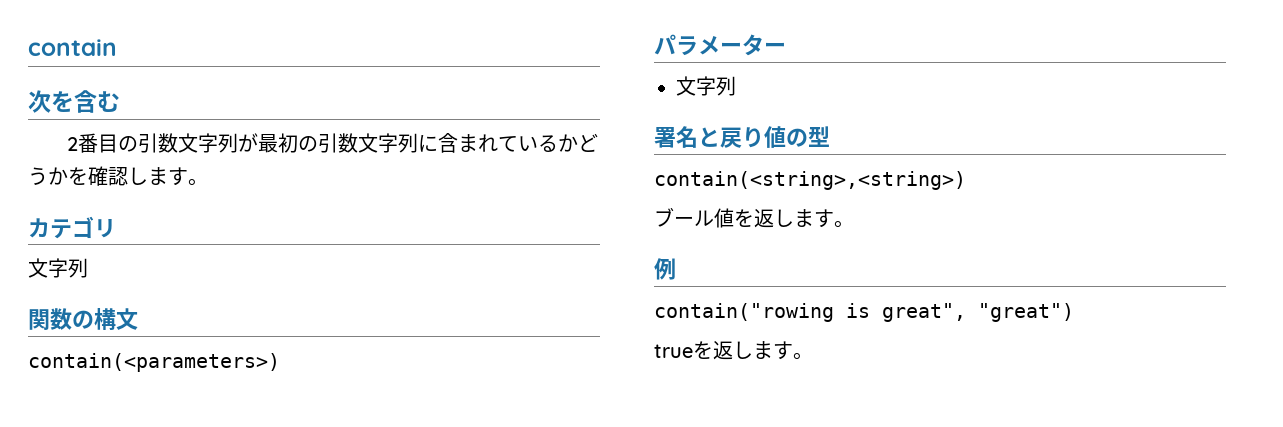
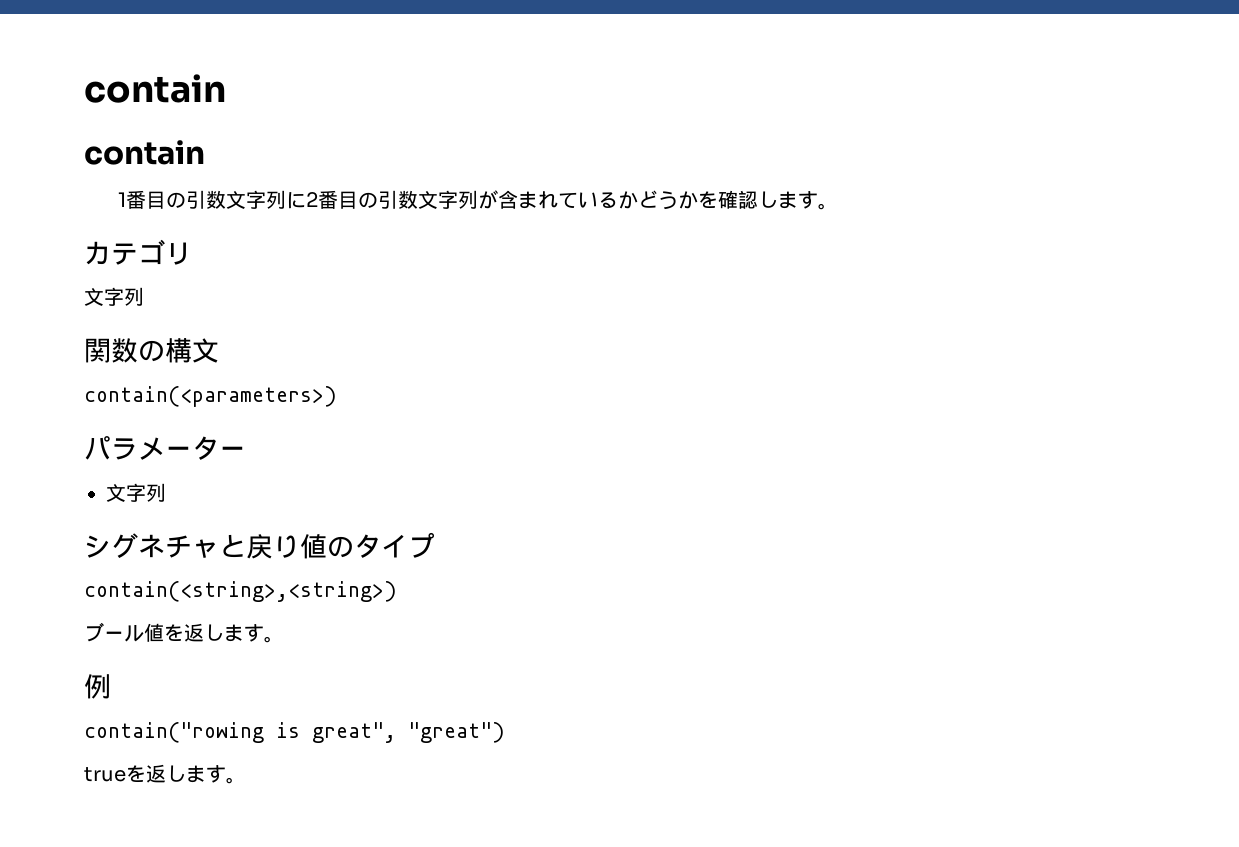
[28,39,117,56] [28,90,120,113] contain // 次を含む // -> [84,74,226,103] [84,140,205,165] [117,190,306,209] contain // contain // 1番目の引数文字列に
[257,133,438,153] 最初の引数文字列に -> (498, 199) none
[654,126,698,148] 署名 -> [84,533,219,558] シグネチャ
[808,126,830,147] 型 -> [354,532,435,558] タイプ

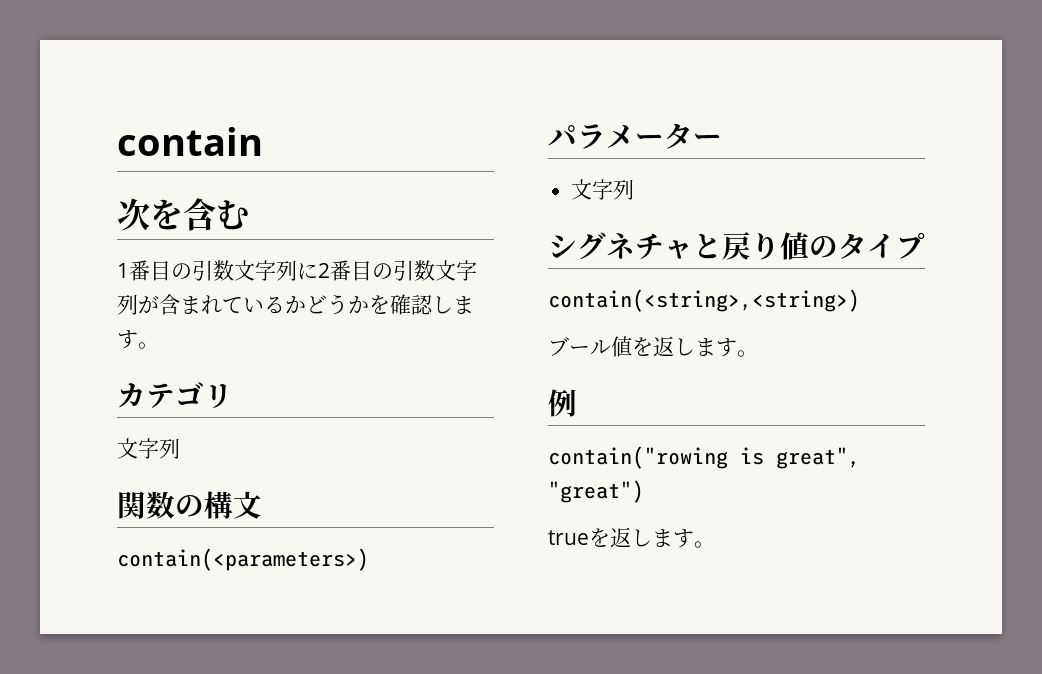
[84,74,226,103] [84,140,205,165] contain // contain -> [117,127,263,156] [117,198,249,231] contain // 次を含む

